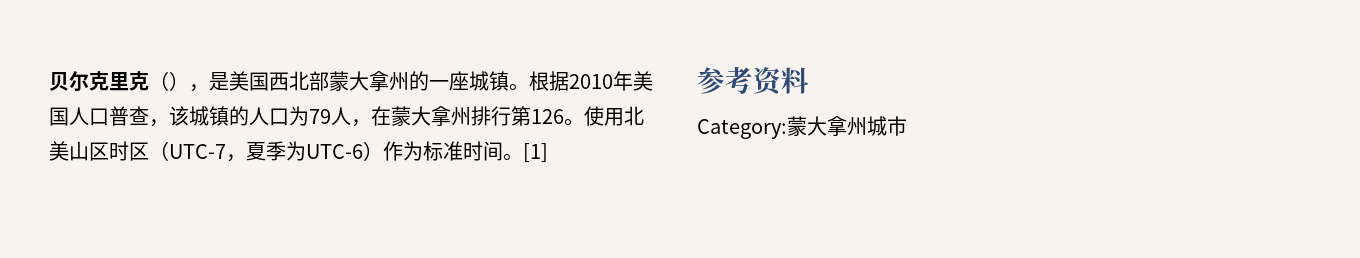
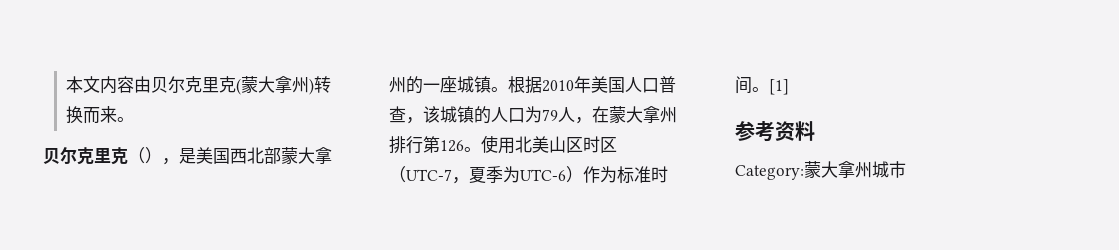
(49, 81) none -> [65,76,331,95] [65,106,134,124] 本文内容由贝尔克里克(蒙大拿州)转换而来。 //

